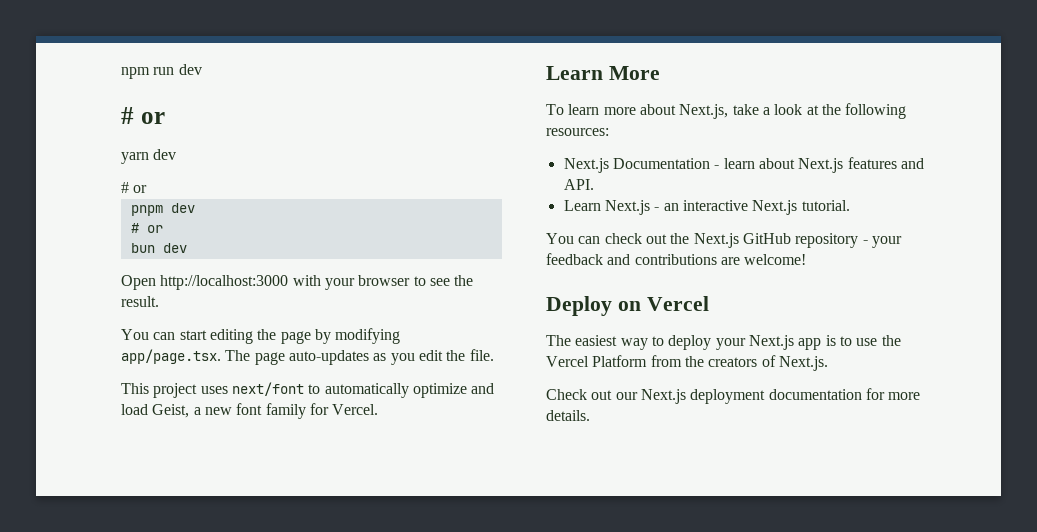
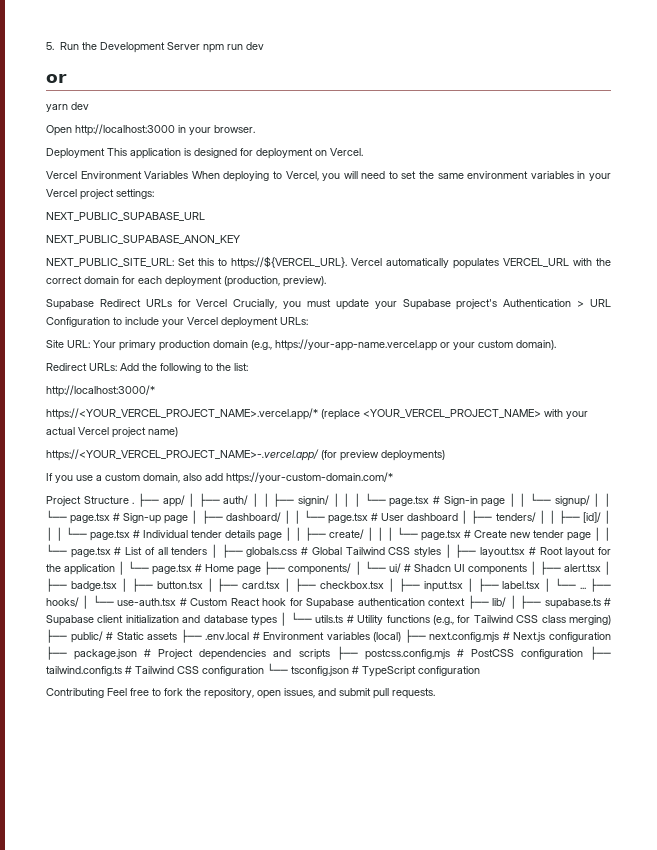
(121, 73) none -> [46,42,200,53] 5. Run the Development Server
[121,107,134,124] # -> (264, 46) none
[121,182,148,193] [130,203,195,216] [130,223,163,233] [130,243,187,253] [121,275,474,290] [121,296,159,307] [121,328,401,344] [121,349,494,365] [121,382,495,398] [121,403,379,419] [546,66,660,80] [546,103,907,119] [546,128,609,136] [563,157,924,173] [563,179,594,190] [563,200,850,215] [546,233,902,248] [546,253,807,265] [546,296,709,316] [546,335,901,350] [546,355,828,371] [546,388,921,404] [546,410,590,421] # or // pnpm dev // # or // bun dev // Open http://localhost:3000 with your browser to see the result. // You can start editing the page by modifying app/page.tsx. The page auto-updates as you edit the file. // This project uses next/font to automatically optimize and load Geist, a new font family for Vercel. // Learn More // To learn more about Next.js, take a look at the following resources: // Next.js Documentation - learn about Next.js features and API. // Learn Next.js - an interactive Next.js tutorial. // You can check out the Next.js GitHub repository - your feedback and contributions are welcome! // Deploy on Vercel // The easiest way to deploy your Next.js app is to use the Vercel Platform from the creators of Next.js. // Check out our Next.js deployment documentation for more details. -> [46,124,255,136] [46,148,363,159] [46,171,611,182] [46,189,154,200] [46,212,205,221] [46,235,240,244] [46,256,611,269] [46,276,326,287] [46,299,611,310] [46,317,308,328] [46,339,556,351] [46,363,248,373] [46,385,155,397] [46,408,588,420] [46,427,178,438] [46,449,445,461] [46,472,393,484] [46,493,611,507] [46,510,611,524] [46,527,611,541] [46,544,611,558] [46,561,611,575] [46,578,611,592] [46,595,612,609] [46,612,612,626] [46,629,612,643] [46,646,611,660] [46,663,480,677] [46,688,435,699] Open http://localhost:3000 in your browser. // Deployment This application is designed for deployment on Vercel. // Vercel Environment Variables When deploying to Vercel, you will need to set the same environment variables in your Vercel project settings: // NEXT_PUBLIC_SUPABASE_URL // NEXT_PUBLIC_SUPABASE_ANON_KEY // NEXT_PUBLIC_SITE_URL: Set this to https://${VERCEL_URL}. Vercel automatically populates VERCEL_URL with the correct domain for each deployment (production, preview). // Supabase Redirect URLs for Vercel Crucially, you must update your Supabase project's Authentication > URL Configuration to include your Vercel deployment URLs: // Site URL: Your primary production domain (e.g., https://your-app-name.vercel.app or your custom domain). // Redirect URLs: Add the following to the list: // http://localhost:3000/* // https://<YOUR_VERCEL_PROJECT_NAME>.vercel.app/* (replace <YOUR_VERCEL_PROJECT_NAME> with your actual Vercel project name) // https://<YOUR_VERCEL_PROJECT_NAME>-.vercel.app/ (for preview deployments) // If you use a custom domain, also add https://your-custom-domain.com/* // Project Structure . ├── app/ │ ├── auth/ │ │ ├── signin/ │ │ │ └── page.tsx # Sign-in page │ │ └── signup/ │ │ └── page.tsx # Sign-up page │ ├── dashboard/ │ │ └── page.tsx # User dashboard │ ├── tenders/ │ │ ├── [id]/ │ │ │ └── page.tsx # Individual tender details page │ │ ├── create/ │ │ │ └── page.tsx # Create new tender page │ │ └── page.tsx # List of all tenders │ ├── globals.css # Global Tailwind CSS styles │ ├── layout.tsx # Root layout for the application │ └── page.tsx # Home page ├── components/ │ └── ui/ # Shadcn UI components │ ├── alert.tsx │ ├── badge.tsx │ ├── button.tsx │ ├── card.tsx │ ├── checkbox.tsx │ ├── input.tsx │ ├── label.tsx │ └── ... ├── hooks/ │ └── use-auth.tsx # Custom React hook for Supabase authentication context ├── lib/ │ ├── supabase.ts # Supabase client initialization and database types │ └── utils.ts # Utility functions (e.g., for Tailwind CSS class merging) ├── public/ # Static assets ├── .env.local # Environment variables (local) ├── next.config.mjs # Next.js configuration ├── package.json # Project dependencies and scripts ├── postcss.config.mjs # PostCSS configuration ├── tailwind.config.ts # Tailwind CSS configuration └── tsconfig.json # TypeScript configuration // Contributing Feel free to fork the repository, open issues, and submit pull requests.

